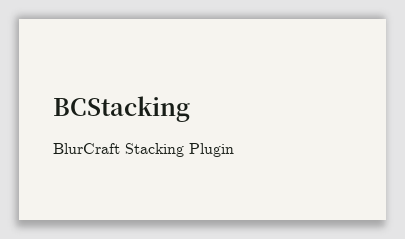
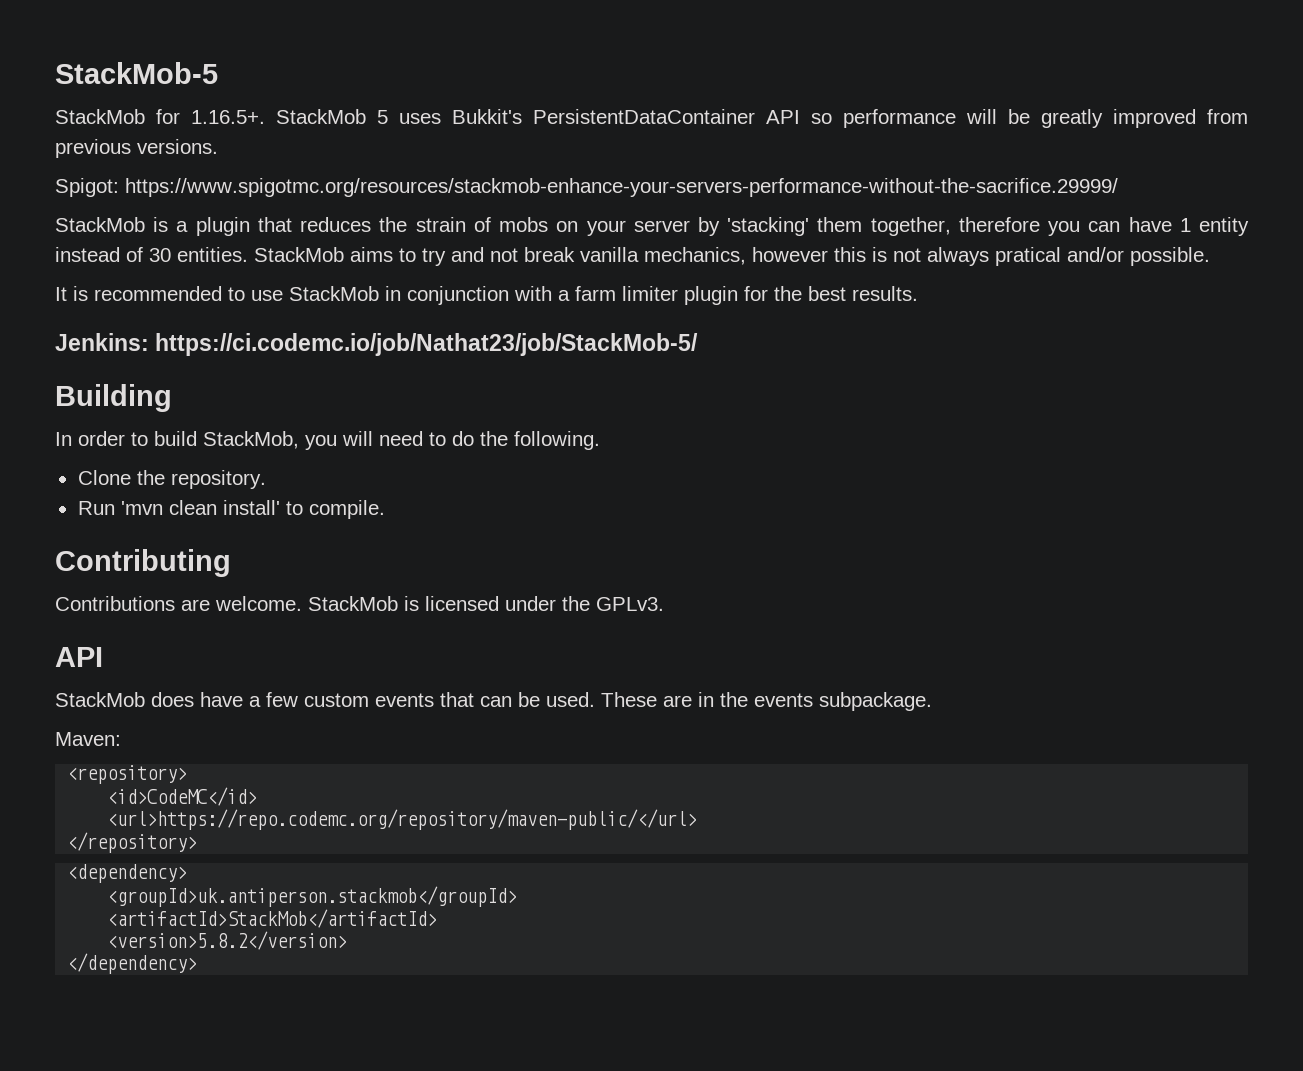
[53,96,190,122] [53,143,234,157] BCStacking // BlurCraft Stacking Plugin -> [55,62,218,84] [55,109,1248,128] [55,139,218,158] [55,178,1118,197] [55,217,1250,236] [55,247,1210,266] [55,286,918,305] [55,333,699,356] [55,384,172,412] [55,431,600,450] [77,470,266,489] [77,500,385,519] [55,549,231,577] [55,596,664,611] [55,647,103,667] [55,692,932,711] [55,732,121,746] [67,765,188,784] [107,787,258,806] [107,809,698,830] [67,832,198,853] [67,864,188,883] [107,886,518,907] [107,909,438,928] [107,931,348,950] [67,953,198,974] StackMob-5 // StackMob for 1.16.5+. StackMob 5 uses Bukkit's PersistentDataContainer API so performance will be greatly improved from previous versions. // Spigot: https://www.spigotmc.org/resources/stackmob-enhance-your-servers-performance-without-the-sacrifice.29999/ // StackMob is a plugin that reduces the strain of mobs on your server by 'stacking' them together, therefore you can have 1 entity instead of 30 entities. StackMob aims to try and not break vanilla mechanics, however this is not always pratical and/or possible. // It is recommended to use StackMob in conjunction with a farm limiter plugin for the best results. // Jenkins: https://ci.codemc.io/job/Nathat23/job/StackMob-5/ // Building // In order to build StackMob, you will need to do the following. // Clone the repository. // Run 'mvn clean install' to compile. // Contributing // Contributions are welcome. StackMob is licensed under the GPLv3. // API // StackMob does have a few custom events that can be used. These are in the events subpackage. // Maven: // <repository> // <id>CodeMC</id> // <url>https://repo.codemc.org/repository/maven-public/</url> // </repository> // <dependency> // <groupId>uk.antiperson.stackmob</groupId> // <artifactId>StackMob</artifactId> // <version>5.8.2</version> // </dependency>

